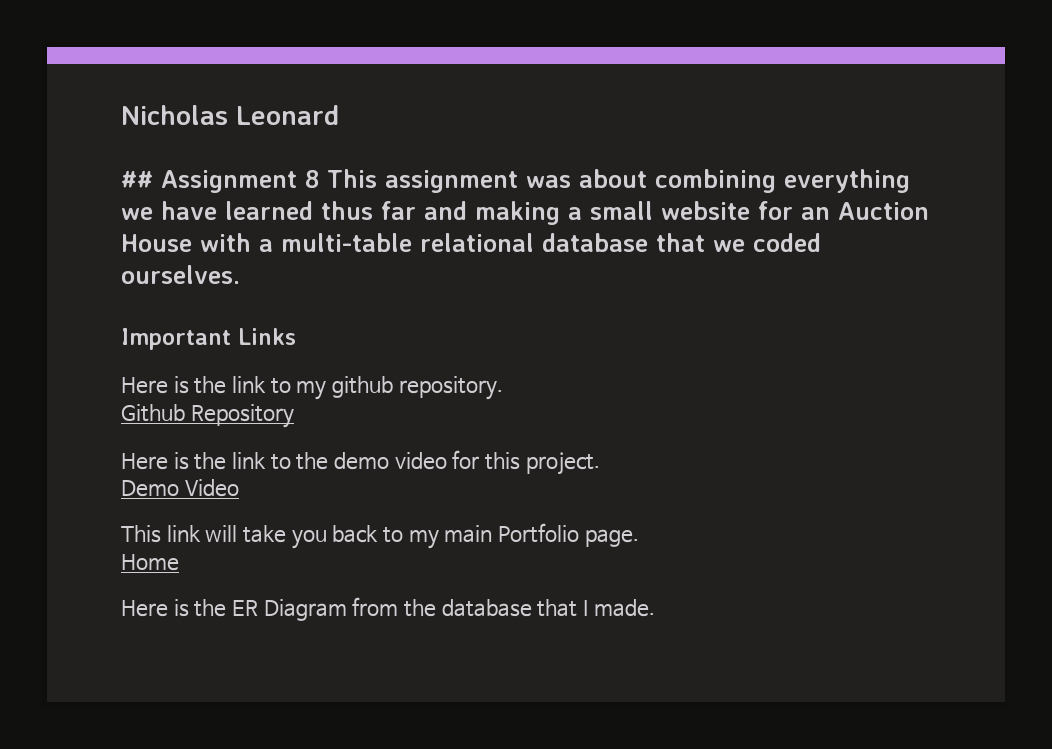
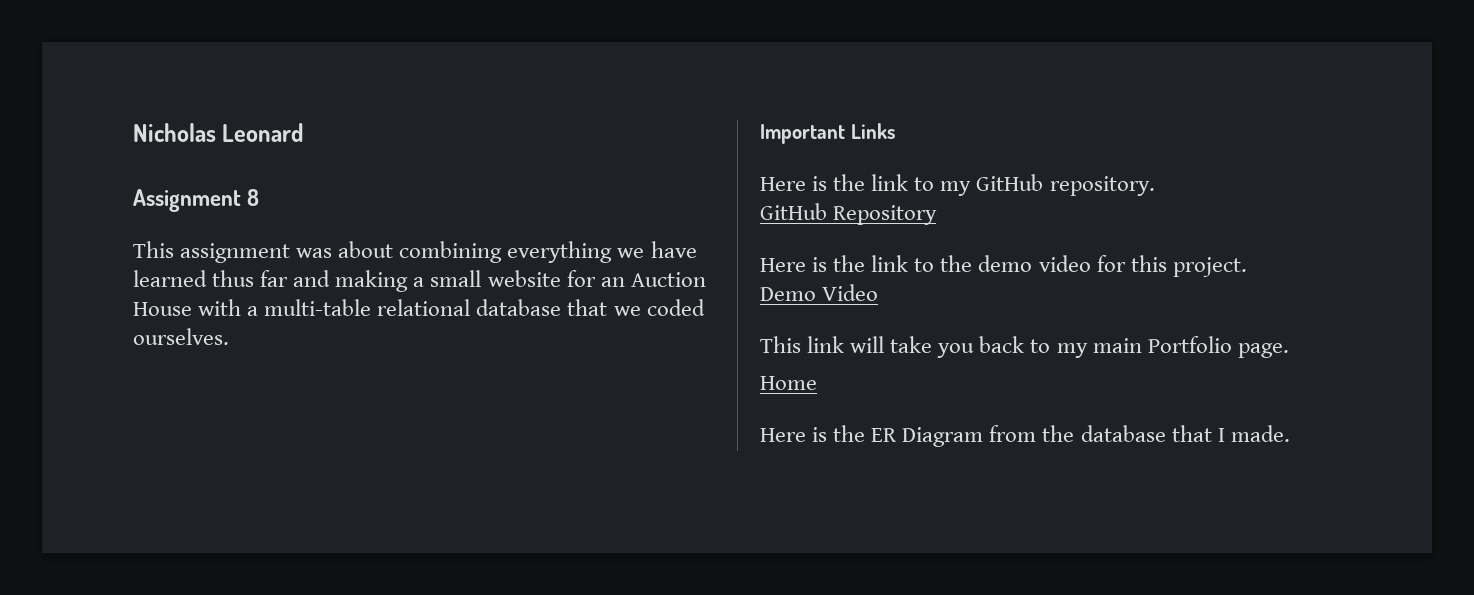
[121,170,153,188] ## -> (304, 132) none
(319, 179) none -> (260, 197) //
[332,376,394,398] github -> [976,174,1044,191] GitHub
[121,404,185,422] Github -> [760,203,827,220] GitHub

